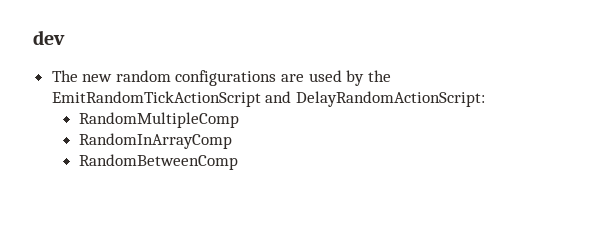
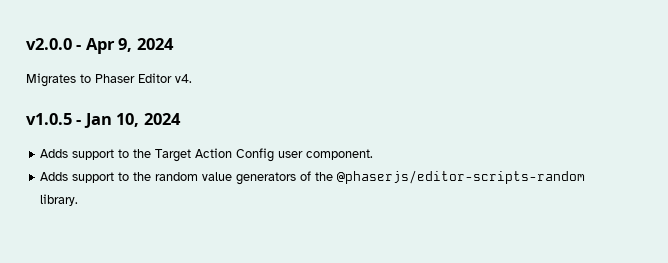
[33,30,65,45] [51,70,391,86] [51,91,485,107] [79,112,240,128] [79,133,233,149] [79,154,239,170] dev // The new random configurations are used by the EmitRandomTickActionScript and DelayRandomActionScript: // RandomMultipleComp // RandomInArrayComp // RandomBetweenComp -> [26,38,174,54] [26,73,192,87] [26,113,181,128] [40,148,374,162] [40,170,586,185] [40,194,79,206] v2.0.0 - Apr 9, 2024 // Migrates to Phaser Editor v4. // v1.0.5 - Jan 10, 2024 // Adds support to the Target Action Config user component. // Adds support to the random value generators of the @phaserjs/editor-scripts-random library.

